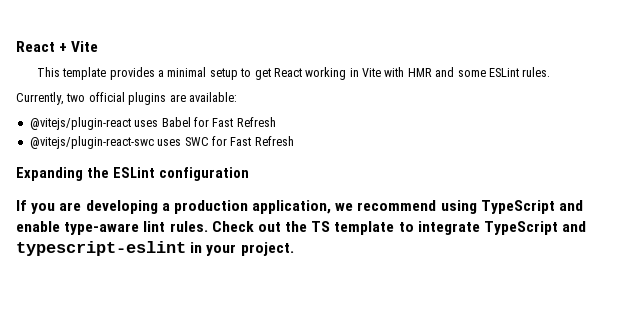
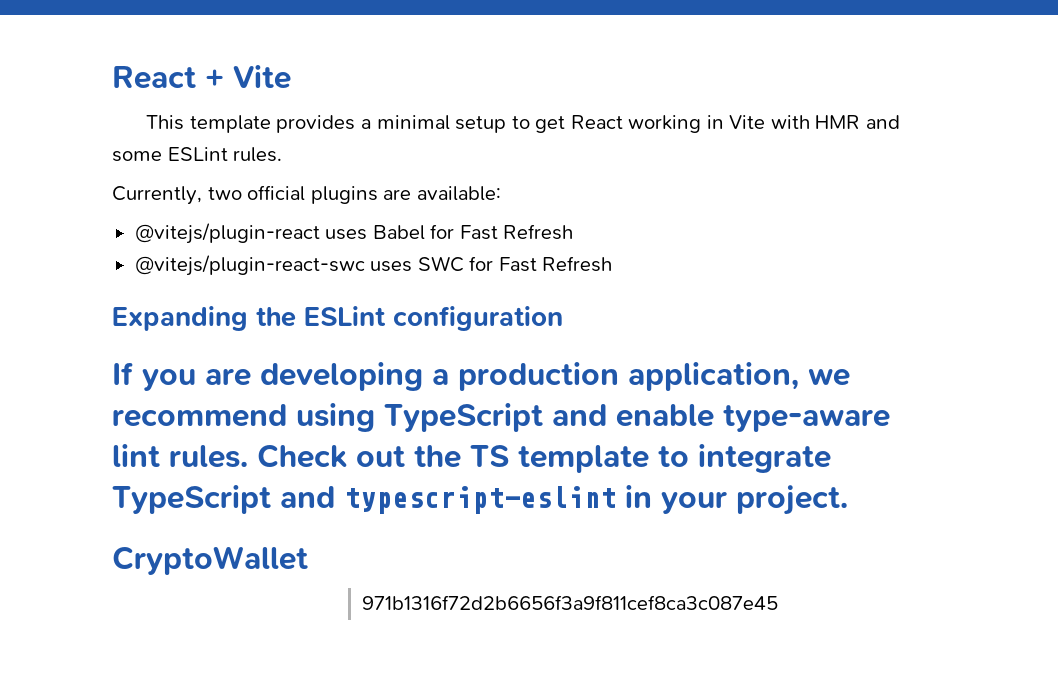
(294, 249) none -> [112,546,308,575] [362,595,779,610] // CryptoWallet // 971b1316f72d2b6656f3a9f811cef8ca3c087e45

